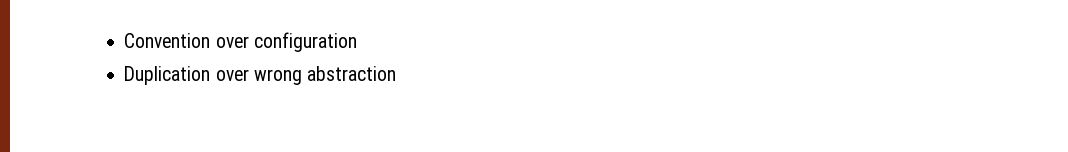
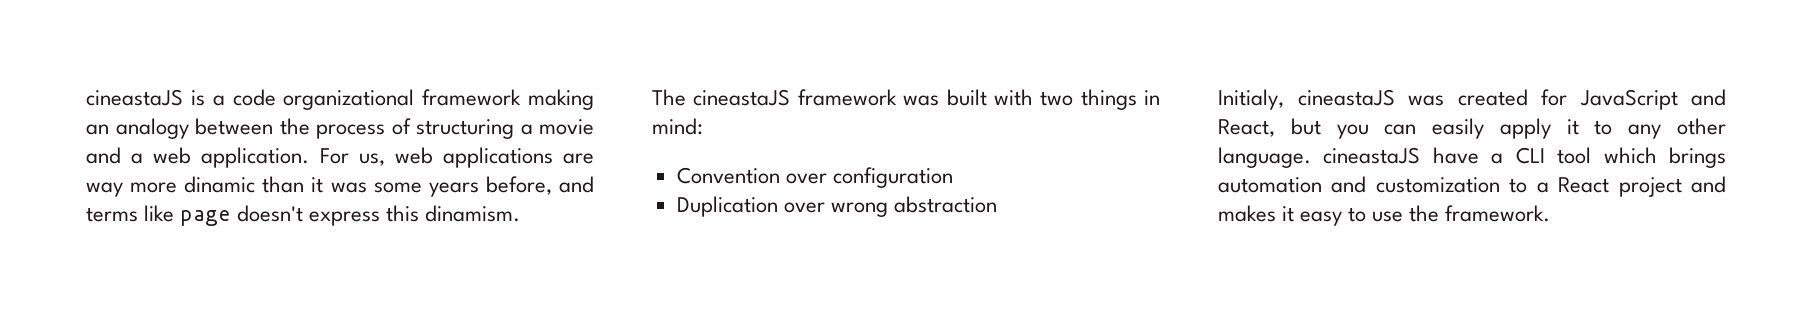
(124, 40) none -> [86,89,594,110] [86,118,594,139] [86,147,594,168] [86,176,594,197] [86,205,521,226] [652,89,1160,110] [652,118,703,135] cineastaJS is a code organizational framework making an analogy between the process of structuring a movie and a web application. For us, web applications are way more dinamic than it was some years before, and terms like page doesn't express this dinamism. // The cineastaJS framework was built with two things in mind: //
(397, 73) none -> [1218,89,1726,110] [1218,118,1726,139] [1218,147,1726,168] [1218,176,1726,197] [1218,205,1551,226] // Initialy, cineastaJS was created for JavaScript and React, but you can easily apply it to any other language. cineastaJS have a CLI tool which brings automation and customization to a React project and makes it easy to use the framework.

